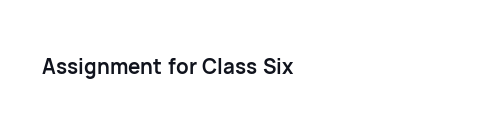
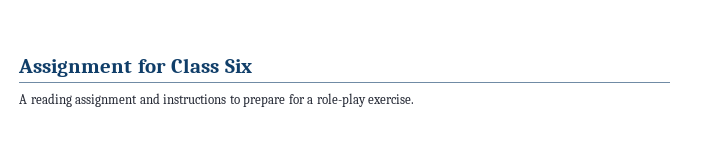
(294, 66) none -> [19,93,415,107] // A reading assignment and instructions to prepare for a role-play exercise.

